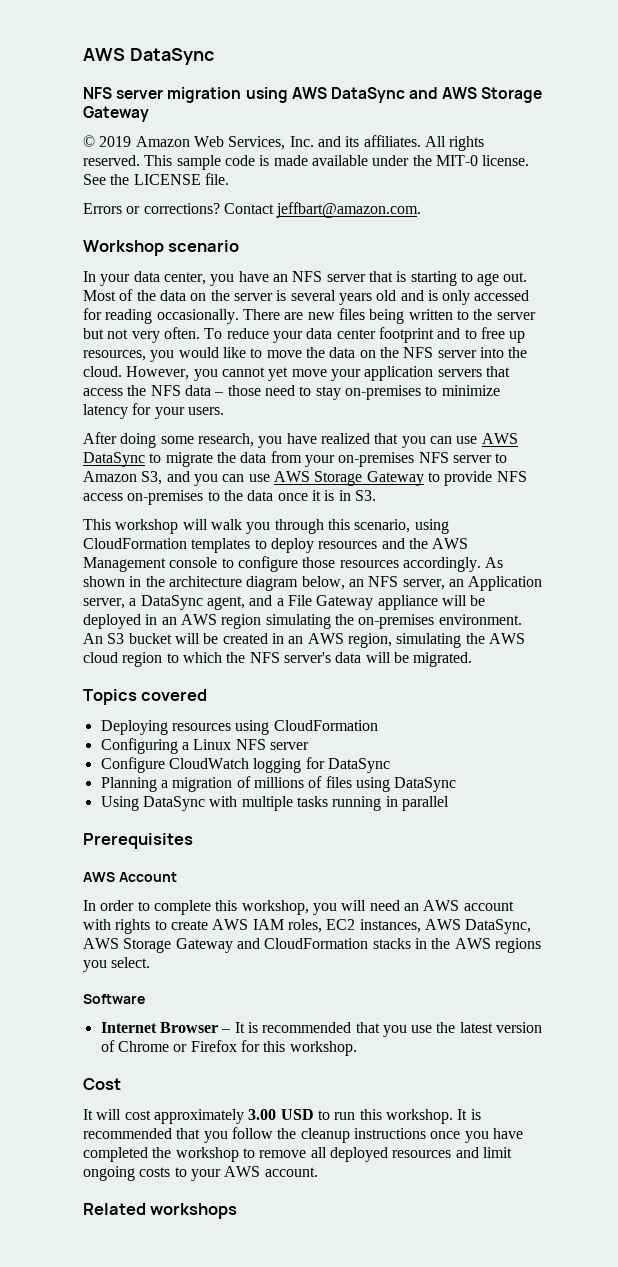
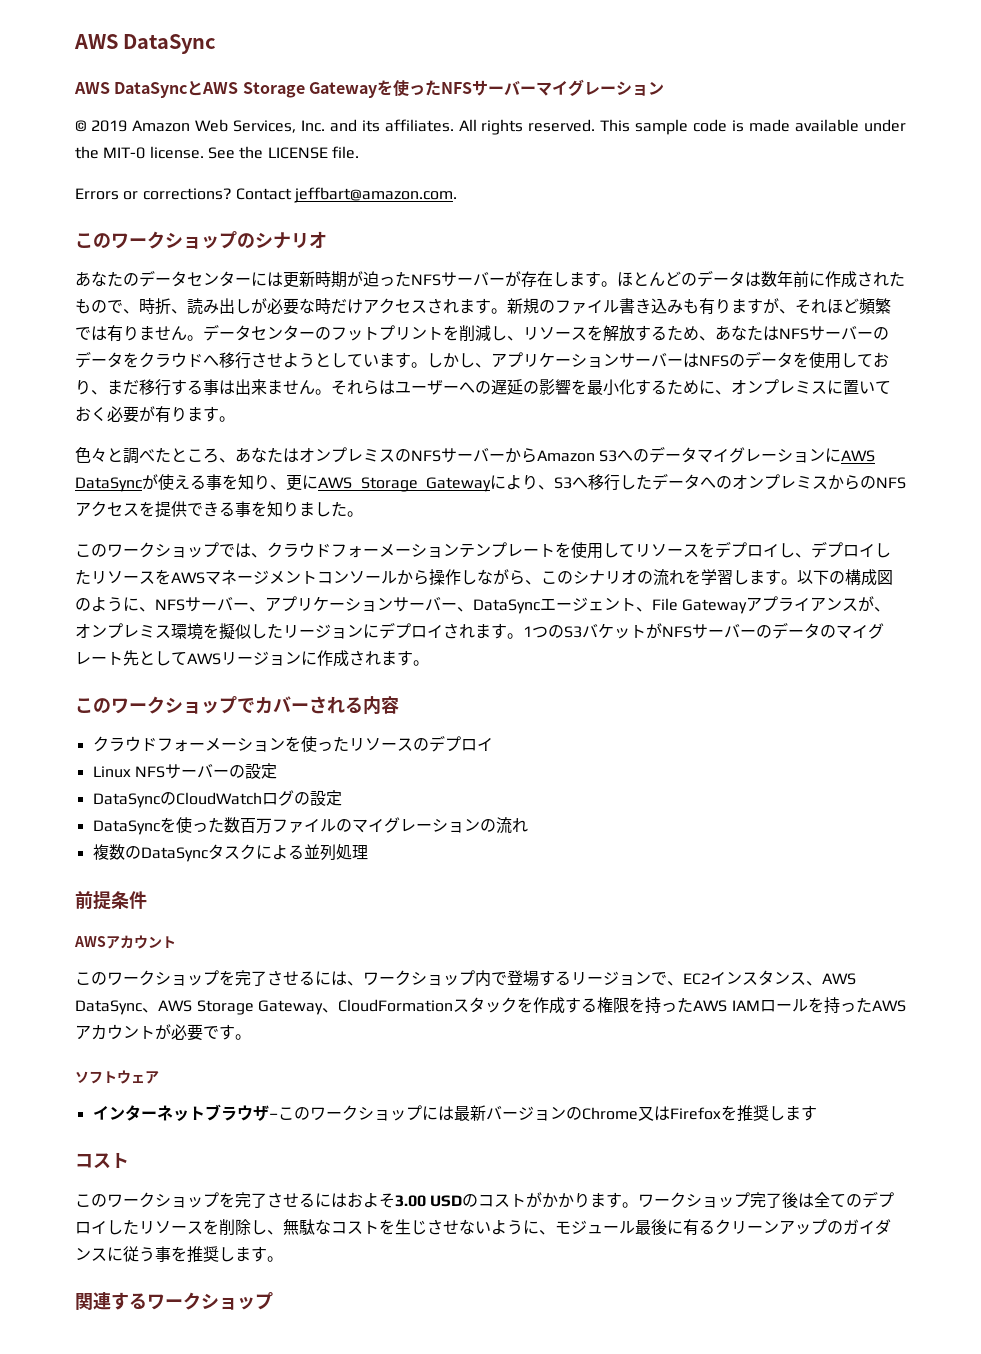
[83,87,543,103] [83,106,149,122] NFS server migration using AWS DataSync and AWS Storage Gateway -> [74,79,664,98] AWS DataSyncとAWS Storage Gatewayを使ったNFSサーバーマイグレーション
[83,240,240,256] [83,271,528,286] [83,289,530,305] [83,308,536,324] [83,327,526,343] [83,347,528,362] [83,366,510,381] [83,385,500,400] [83,403,224,419] [83,432,518,448] [83,451,508,467] [83,471,527,486] [83,490,376,505] [83,519,449,534] [83,538,469,553] [83,556,504,572] [83,576,543,591] [83,595,486,610] [83,614,522,629] [83,633,525,648] [83,652,473,667] [83,689,208,705] [100,720,378,735] [100,738,309,754] [100,757,390,773] [100,776,457,792] [100,796,449,811] [83,833,193,849] [83,872,177,882] [83,900,514,915] [83,919,532,934] [83,938,541,953] [83,957,151,972] [83,994,145,1004] [100,1022,543,1037] [100,1040,357,1056] [83,1078,121,1090] [83,1109,481,1124] [83,1127,523,1143] [83,1147,512,1162] [83,1166,318,1181] [83,1203,238,1219] Workshop scenario // In your data center, you have an NFS server that is starting to age out. Most of the data on the server is several years old and is only accessed for reading occasionally. There are new files being written to the server but not very often. To reduce your data center footprint and to free up resources, you would like to move the data on the NFS server into the cloud. However, you cannot yet move your application servers that access the NFS data – those need to stay on-premises to minimize latency for your users. // After doing some research, you have realized that you can use AWS DataSync to migrate the data from your on-premises NFS server to Amazon S3, and you can use AWS Storage Gateway to provide NFS access on-premises to the data once it is in S3. // This workshop will walk you through this scenario, using CloudFormation templates to deploy resources and the AWS Management console to configure those resources accordingly. As shown in the architecture diagram below, an NFS server, an Application server, a DataSync agent, and a File Gateway appliance will be deployed in an AWS region simulating the on-premises environment. An S3 bucket will be created in an AWS region, simulating the AWS cloud region to which the NFS server's data will be migrated. // Topics covered // Deploying resources using CloudFormation // Configuring a Linux NFS server // Configure CloudWatch logging for DataSync // Planning a migration of millions of files using DataSync // Using DataSync with multiple tasks running in parallel // Prerequisites // AWS Account // In order to complete this workshop, you will need an AWS account with rights to create AWS IAM roles, EC2 instances, AWS DataSync, AWS Storage Gateway and CloudFormation stacks in the AWS regions you select. // Software // Internet Browser – It is recommended that you use the latest version of Chrome or Firefox for this workshop. // Cost // It will cost approximately 3.00 USD to run this workshop. It is recommended that you follow the cleanup instructions once you have completed the workshop to remove all deployed resources and limit ongoing costs to your AWS account. // Related workshops -> [75,231,327,249] [75,270,905,288] [75,298,891,315] [75,324,889,342] [75,351,889,369] [75,379,891,396] [75,406,235,423] [75,446,876,464] [75,473,906,492] [75,501,363,518] [75,541,891,559] [75,569,893,586] [75,596,891,614] [75,622,884,640] [75,650,429,667] [75,696,399,715] [92,735,493,752] [92,763,277,779] [92,790,342,808] [92,817,528,835] [92,844,368,862] [75,890,147,910] [74,935,176,949] [75,970,856,987] [75,997,906,1015] [75,1024,251,1041] [75,1070,159,1084] [92,1104,817,1122] [75,1152,129,1169] [75,1191,895,1208] [75,1219,891,1236] [75,1246,283,1263] [75,1292,273,1310] このワークショップのシナリオ // あなたのデータセンターには更新時期が迫ったNFSサーバーが存在します。ほとんどのデータは数年前に作成されたもので、時折、読み出しが必要な時だけアクセスされます。新規のファイル書き込みも有りますが、それほど頻繁では有りません。データセンターのフットプリントを削減し、リソースを解放するため、あなたはNFSサーバーのデータをクラウドへ移行させようとしています。しかし、アプリケーションサーバーはNFSのデータを使用しており、まだ移行する事は出来ません。それらはユーザーへの遅延の影響を最小化するために、オンプレミスに置いておく必要が有ります。 // 色々と調べたところ、あなたはオンプレミスのNFSサーバーからAmazon S3へのデータマイグレーションにAWS DataSyncが使える事を知り、更にAWS Storage Gatewayにより、S3へ移行したデータへのオンプレミスからのNFSアクセスを提供できる事を知りました。 // このワークショップでは、クラウドフォーメーションテンプレートを使用してリソースをデプロイし、デプロイしたリソースをAWSマネージメントコンソールから操作しながら、このシナリオの流れを学習します。以下の構成図のように、NFSサーバー、アプリケーションサーバー、DataSyncエージェント、File Gatewayアプライアンスが、オンプレミス環境を擬似したリージョンにデプロイされます。1つのS3バケットがNFSサーバーのデータのマイグレート先としてAWSリージョンに作成されます。 // このワークショップでカバーされる内容 // クラウドフォーメーションを使ったリソースのデプロイ // Linux NFSサーバーの設定 // DataSyncのCloudWatchログの設定 // DataSyncを使った数百万ファイルのマイグレーションの流れ // 複数のDataSyncタスクによる並列処理 // 前提条件 // AWSアカウント // このワークショップを完了させるには、ワークショップ内で登場するリージョンで、EC2インスタンス、AWS DataSync、AWS Storage Gateway、CloudFormationスタックを作成する権限を持ったAWS IAMロールを持ったAWSアカウントが必要です。 // ソフトウェア // インターネットブラウザ–このワークショップには最新バージョンのChrome又はFirefoxを推奨します // コスト // このワークショップを完了させるにはおよそ3.00 USDのコストがかかります。ワークショップ完了後は全てのデプロイしたリソースを削除し、無駄なコストを生じさせないように、モジュール最後に有るクリーンアップのガイダンスに従う事を推奨します。 // 関連するワークショップ

